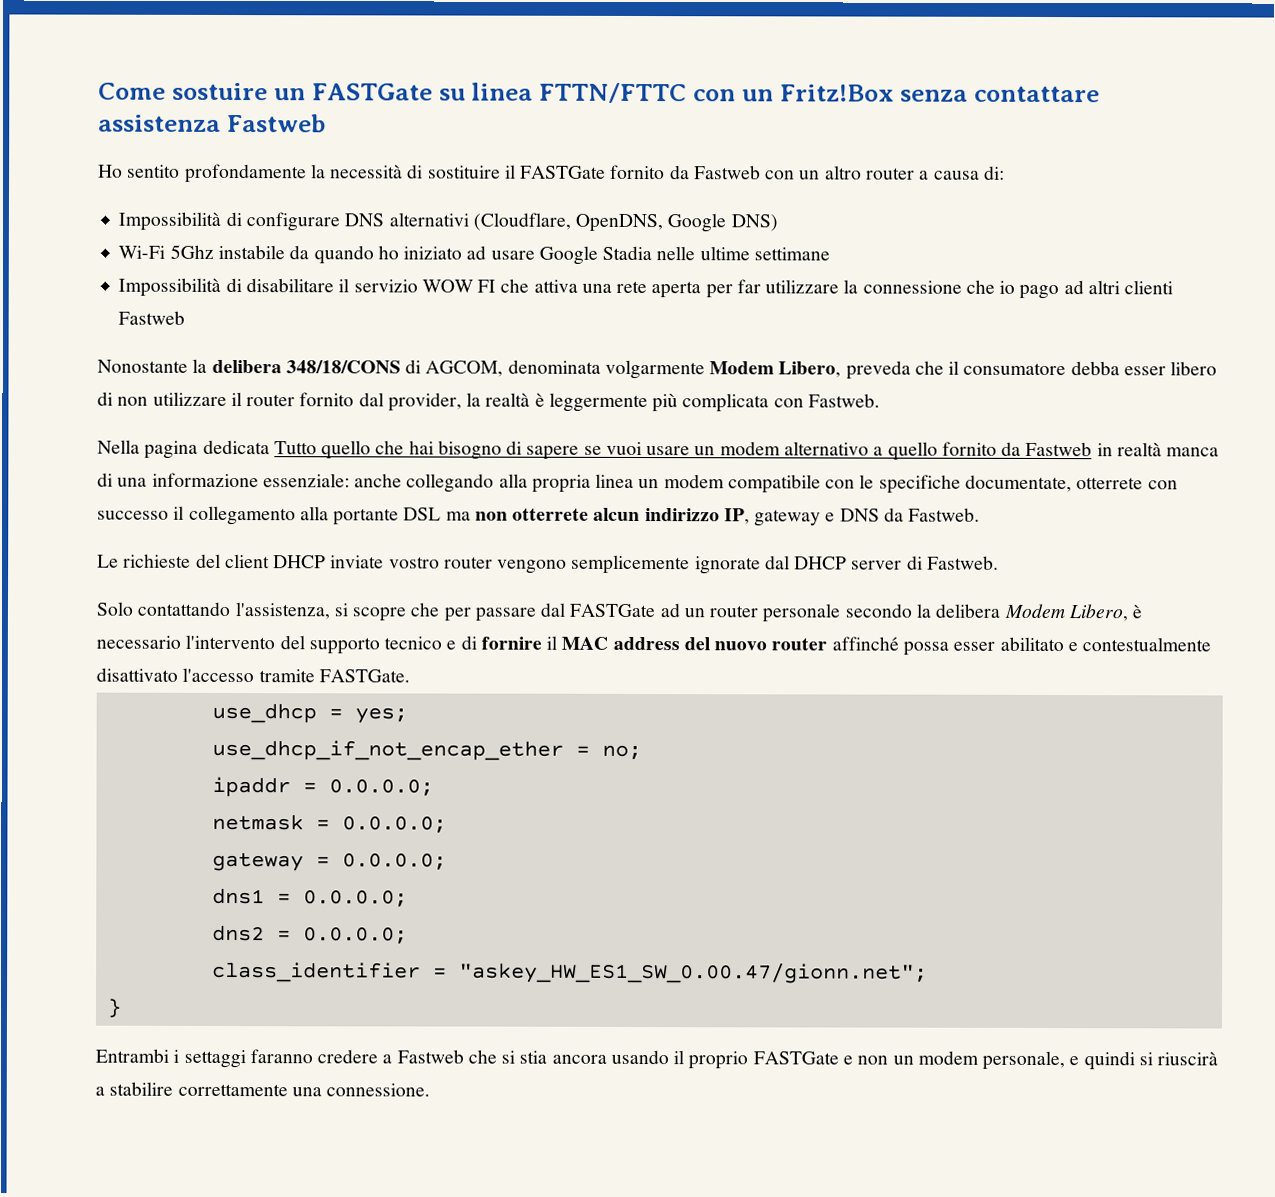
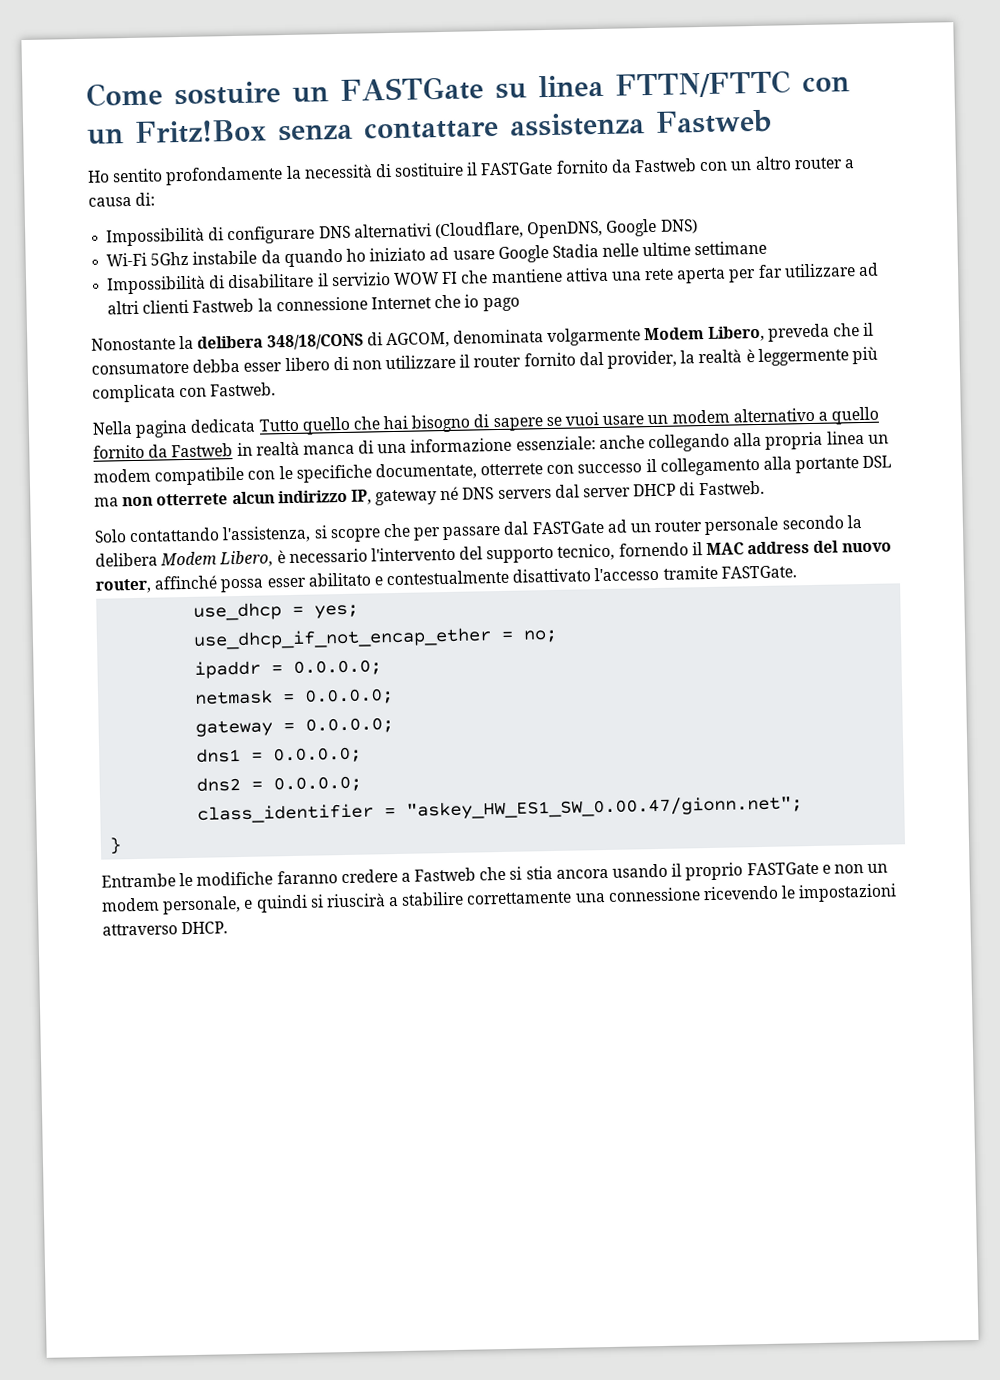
(530, 285) none -> [490,268,563,284] mantiene
[843,279,1060,300] la connessione che io pago -> (856, 270) none
(186, 317) none -> [257,294,520,312] la connessione Internet che io pago
[825,507,981,522] [97,553,903,575] e DNS da Fastweb. // Le richieste del client DHCP inviate vostro router vengono semplicemente ignorate dal DHCP server -> [440,483,677,501] né DNS servers dal server DHCP
[384,635,542,650] tecnico e di fornire -> [557,542,689,561] tecnico, fornendo
[771,637,828,651] router -> [95,578,152,594] router,
[95,1048,246,1069] Entrambi i settaggi -> [101,871,274,888] Entrambe le modifiche
[326,1083,431,1097] connessione. -> [607,883,898,903] [102,921,229,936] connessione ricevendo le impostazioni attraverso DHCP.

